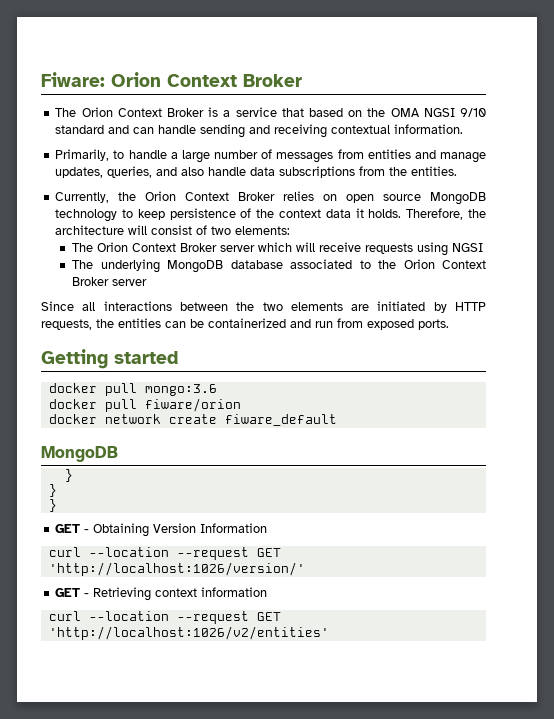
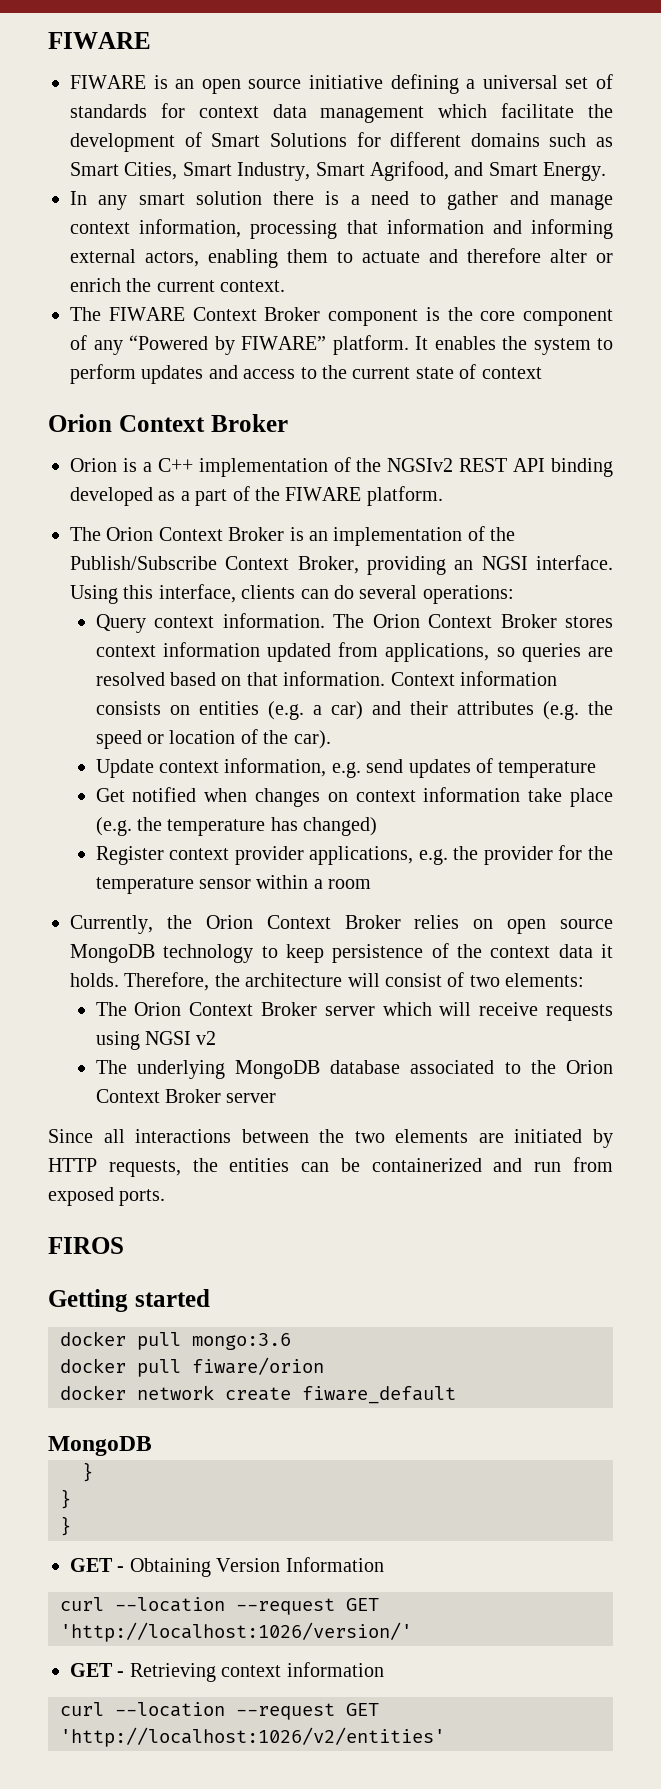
[41,72,302,87] Fiware: Orion Context Broker -> [48,32,151,49] [70,74,614,94] [70,103,613,123] [70,132,613,152] [70,161,607,181] [70,191,613,210] [70,219,614,239] [70,248,613,268] [70,278,286,292] [70,307,613,326] [70,335,613,355] [70,364,542,384] [48,414,288,432] [70,457,613,477] [70,486,443,506] FIWARE // FIWARE is an open source initiative defining a universal set of standards for context data management which facilitate the development of Smart Solutions for different domains such as Smart Cities, Smart Industry, Smart Agrifood, and Smart Energy. // In any smart solution there is a need to gather and manage context information, processing that information and informing external actors, enabling them to actuate and therefore alter or enrich the current context. // The FIWARE Context Broker component is the core component of any “Powered by FIWARE” platform. It enables the system to perform updates and access to the current state of context // Orion Context Broker // Orion is a C++ implementation of the NGSIv2 REST API binding developed as a part of the FIWARE platform.
[223,107,486,117] [55,124,464,138] [55,149,486,163] [55,166,458,178] a service that based on the OMA NGSI 9/10 standard and can handle sending and receiving contextual information. // Primarily, to handle a large number of messages from entities and manage updates, queries, and also handle data subscriptions from the entities. -> [309,526,516,546] [70,555,613,575] [70,584,514,604] [95,613,613,633] [95,642,613,662] [95,671,557,686] [95,701,613,720] [95,729,331,749] [95,758,597,778] [95,787,613,807] [95,817,378,836] [95,845,613,865] [95,875,372,894] an implementation of the Publish/Subscribe Context Broker, providing an NGSI interface. Using this interface, clients can do several operations: // Query context information. The Orion Context Broker stores context information updated from applications, so queries are resolved based on that information. Context information consists on entities (e.g. a car) and their attributes (e.g. the speed or location of the car). // Update context information, e.g. send updates of temperature // Get notified when changes on context information take place (e.g. the temperature has changed) // Register context provider applications, e.g. the provider for the temperature sensor within a room
(484, 247) none -> [196,1031,217,1045] v2
(449, 324) none -> [48,1237,124,1254] // FIROS

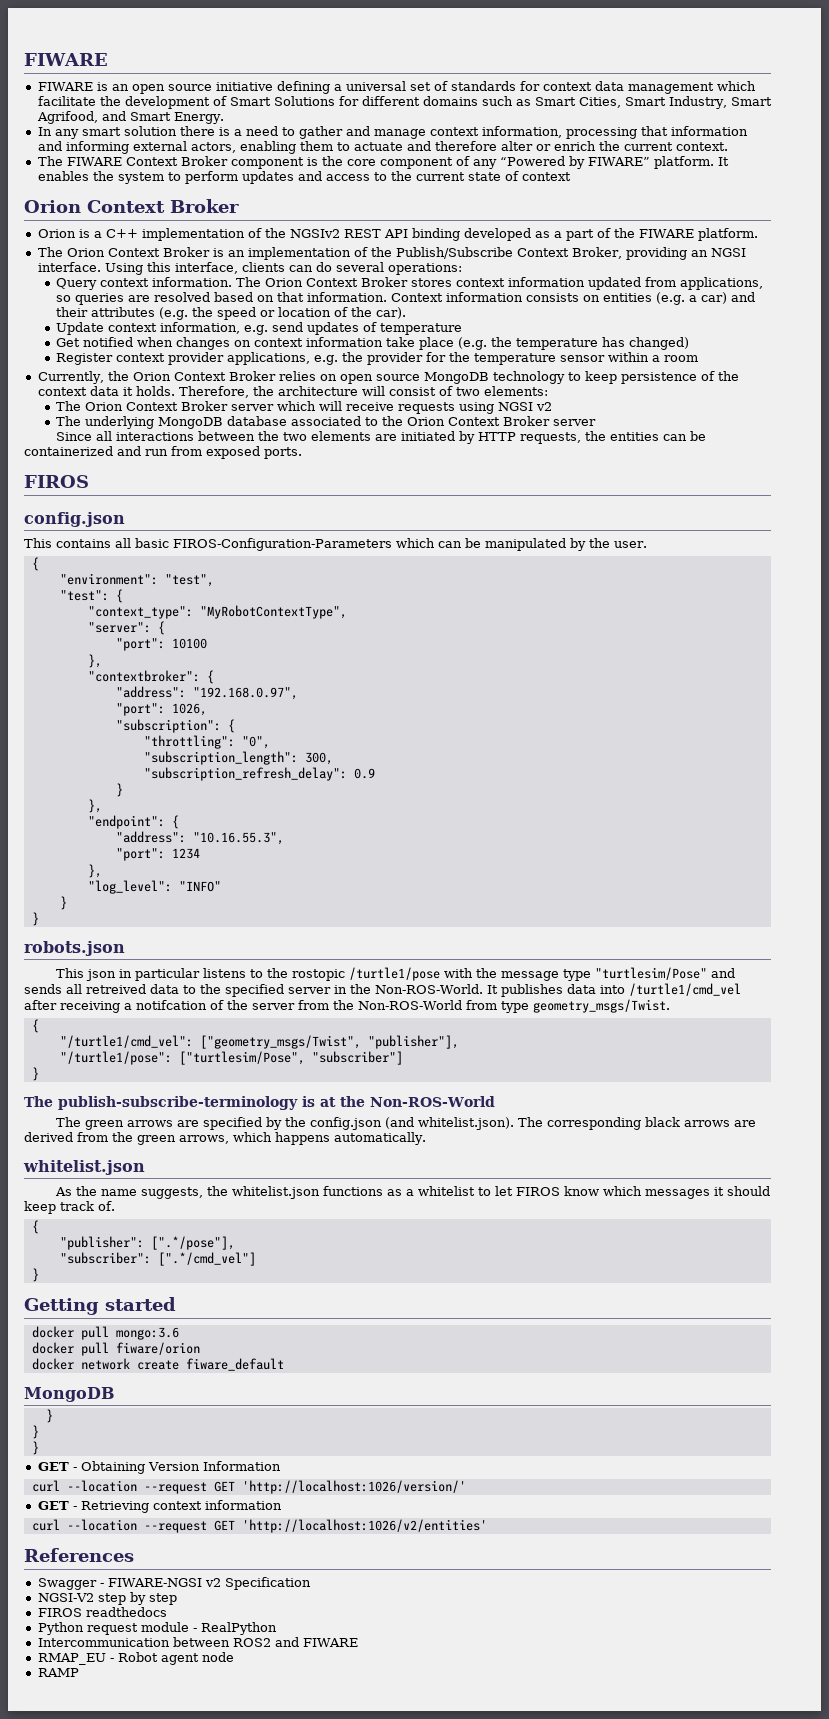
(124, 1245) none -> [24,512,125,527] [24,538,647,551] [31,557,39,571] [59,573,214,587] [59,589,123,603] [87,605,347,619] [87,621,165,635] [115,638,207,651] [87,654,102,668] [87,670,214,684] [115,686,298,700] [115,703,207,716] [115,719,235,733] [143,735,270,749] [143,751,333,765] [143,767,375,781] [115,783,123,797] [87,799,102,813] [87,815,179,829] [115,831,284,845] [115,848,200,861] [87,864,102,878] [87,880,221,894] [59,896,67,910] [31,912,39,926] [24,941,125,956] [55,967,735,981] [24,983,741,997] [24,999,670,1013] [31,1019,39,1033] [59,1035,459,1049] [59,1051,403,1065] [31,1067,39,1081] [24,1096,495,1110] [55,1117,756,1130] [24,1132,426,1145] [23,1160,145,1175] [54,1186,770,1199] [24,1201,115,1214] [31,1220,39,1234] [59,1236,235,1250] [59,1252,256,1266] [31,1268,39,1282] // config.json // This contains all basic FIROS-Configuration-Parameters which can be manipulated by the user. // { // "environment": "test", // "test": { // "context_type": "MyRobotContextType", // "server": { // "port": 10100 // }, // "contextbroker": { // "address": "192.168.0.97", // "port": 1026, // "subscription": { // "throttling": "0", // "subscription_length": 300, // "subscription_refresh_delay": 0.9 // } // }, // "endpoint": { // "address": "10.16.55.3", // "port": 1234 // }, // "log_level": "INFO" // } // } // robots.json // This json in particular listens to the rostopic /turtle1/pose with the message type "turtlesim/Pose" and sends all retreived data to the specified server in the Non-ROS-World. It publishes data into /turtle1/cmd_vel after receiving a notifcation of the server from the Non-ROS-World from type geometry_msgs/Twist. // { // "/turtle1/cmd_vel": ["geometry_msgs/Twist", "publisher"], // "/turtle1/pose": ["turtlesim/Pose", "subscriber"] // } // The publish-subscribe-terminology is at the Non-ROS-World // The green arrows are specified by the config.json (and whitelist.json). The corresponding black arrows are derived from the green arrows, which happens automatically. // whitelist.json // As the name suggests, the whitelist.json functions as a whitelist to let FIROS know which messages it should keep track of. // { // "publisher": [".*/pose"], // "subscriber": [".*/cmd_vel"] // }
(445, 1737) none -> [24,1548,134,1562] [37,1577,311,1590] [37,1592,177,1605] [37,1607,167,1617] [37,1622,277,1635] [37,1637,358,1647] [37,1652,234,1665] [37,1668,79,1677] // References // Swagger - FIWARE-NGSI v2 Specification // NGSI-V2 step by step // FIROS readthedocs // Python request module - RealPython // Intercommunication between ROS2 and FIWARE // RMAP_EU - Robot agent node // RAMP

